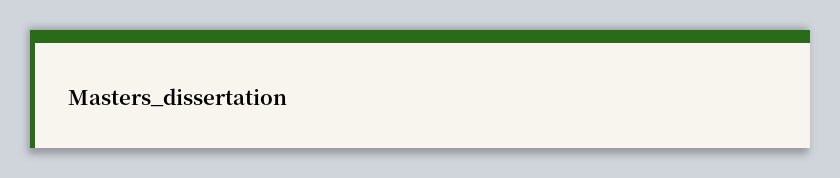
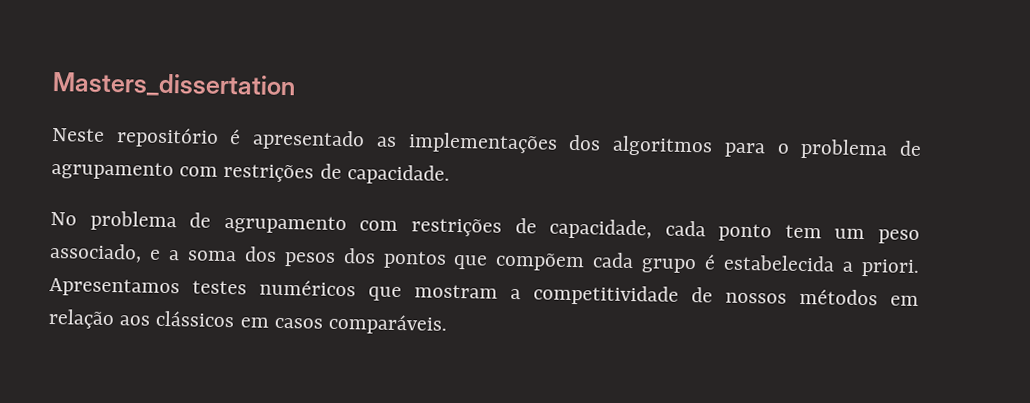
(287, 97) none -> [51,127,923,160] [51,160,450,185] [50,210,921,245] [49,242,920,277] [49,277,919,306] [48,308,449,335] // Neste repositório é apresentado as implementações dos algoritmos para o problema de agrupamento com restrições de capacidade. // No problema de agrupamento com restrições de capacidade, cada ponto tem um peso associado, e a soma dos pesos dos pontos que compõem cada grupo é estabelecida a priori. Apresentamos testes numéricos que mostram a competitividade de nossos métodos em relação aos clássicos em casos comparáveis.

